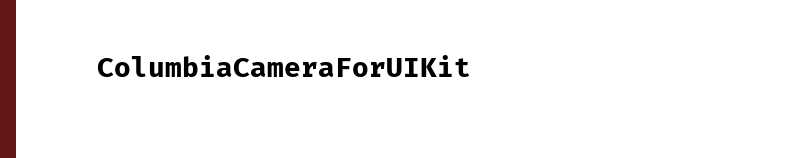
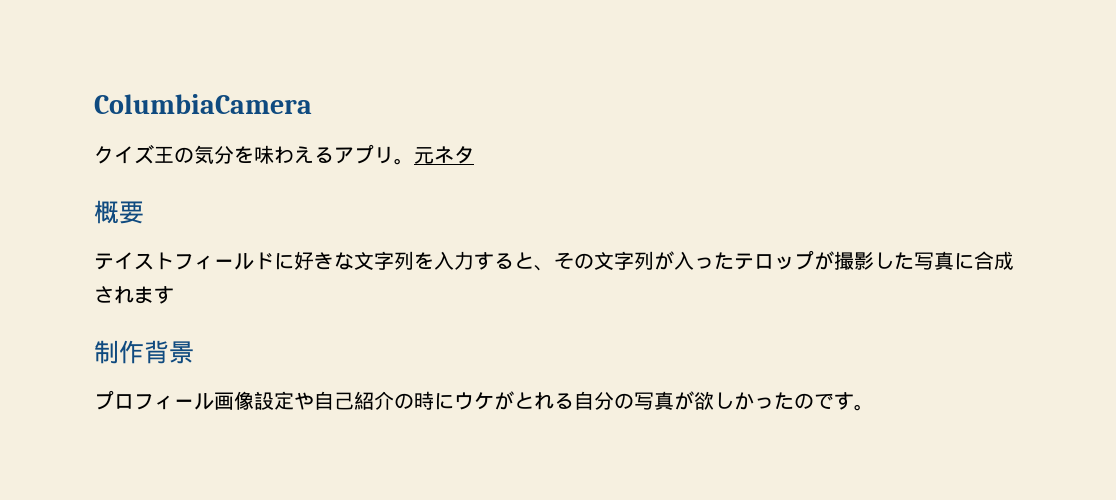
[97,55,471,77] ColumbiaCameraForUIKit -> [94,94,312,114] [94,144,474,165] [94,200,144,224] [94,250,1014,271] [94,286,174,304] [94,340,194,364] [94,390,874,411] ColumbiaCamera // クイズ王の気分を味わえるアプリ。元ネタ // 概要 // テイストフィールドに好きな文字列を入力すると、その文字列が入ったテロップが撮影した写真に合成されます // 制作背景 // プロフィール画像設定や自己紹介の時にウケがとれる自分の写真が欲しかったのです。

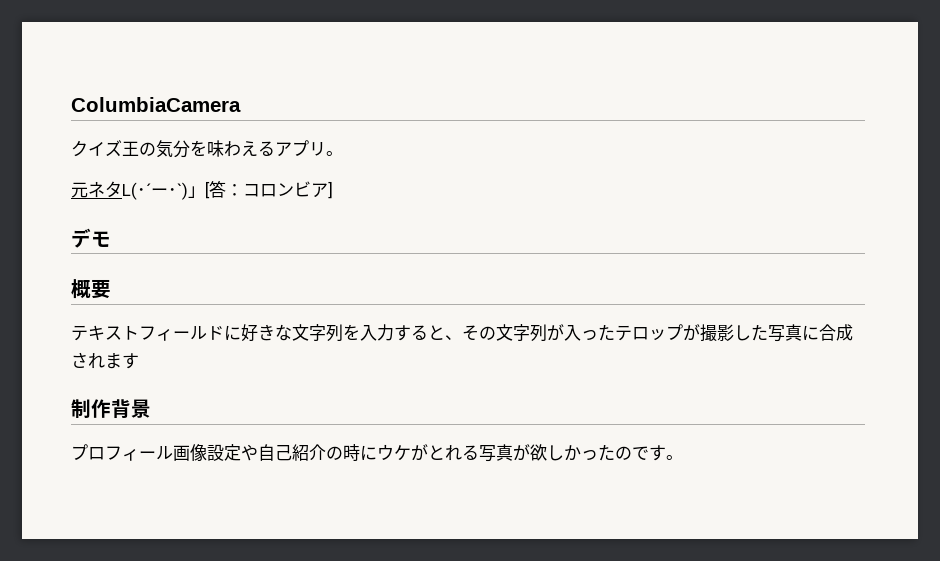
(414, 161) none -> (343, 153) //
(474, 155) none -> [122,180,333,200] [71,228,111,248] L(･´ー･`)」[答：コロンビア] // デモ
[114,252,134,270] イ -> [88,325,105,340] キ
[574,391,634,410] 自分の -> (479, 452) none

